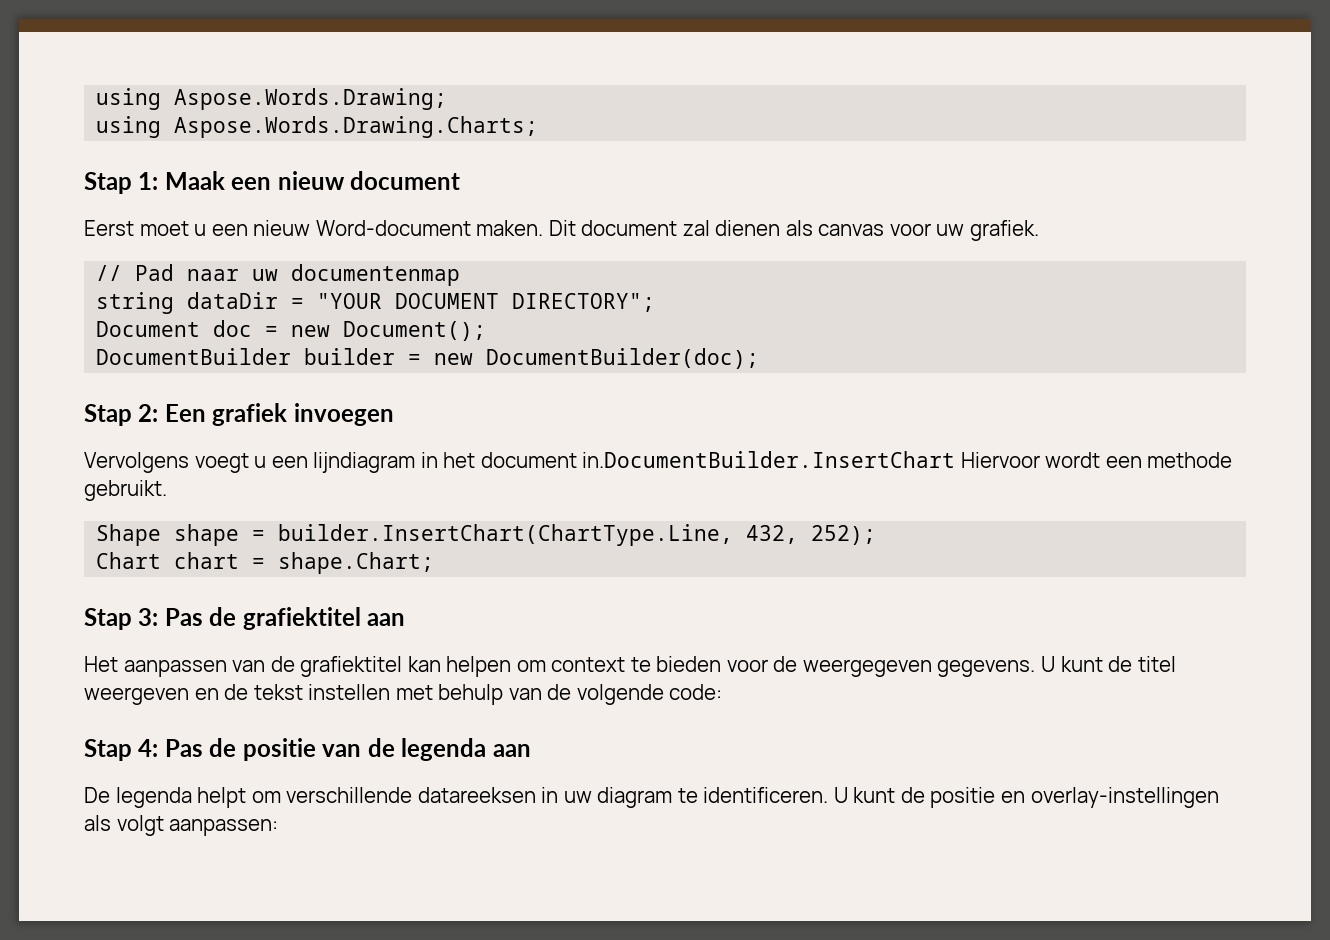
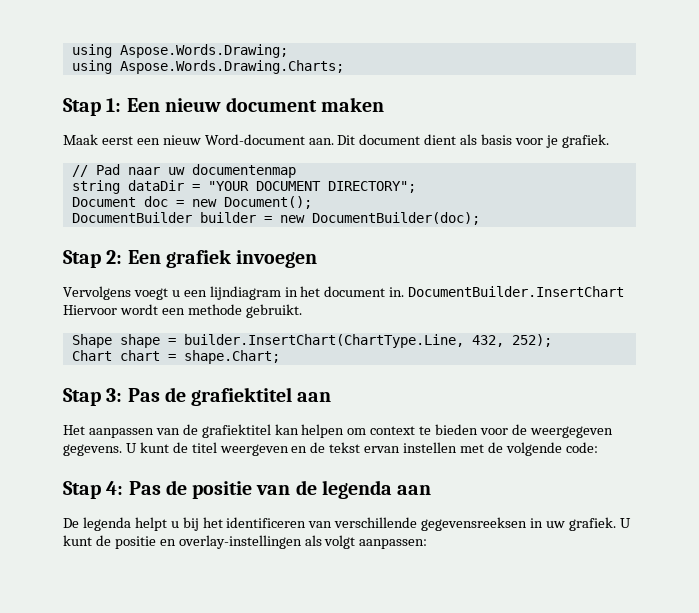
[164,171,272,190] Maak een -> [126,98,160,112] Een
[84,220,207,236] // Eerst moet u -> [321,97,385,112] [63,134,133,145] maken // Maak eerst
[476,220,544,236] maken. -> [308,138,334,145] aan.
[682,220,965,236] zal dienen als canvas voor uw -> [424,134,558,148] dient als basis voor je
[582,451,956,468] in.DocumentBuilder.InsertChart -> [389,286,625,297] in. DocumentBuilder.InsertChart
(303, 692) none -> [364,446,401,453] ervan
[438,684,542,705] behulp van -> (485, 448) none
[251,787,829,808] om verschillende datareeksen in uw diagram te identificeren. -> [170,517,616,531] u bij het identificeren van verschillende gegevensreeksen in uw grafiek.

